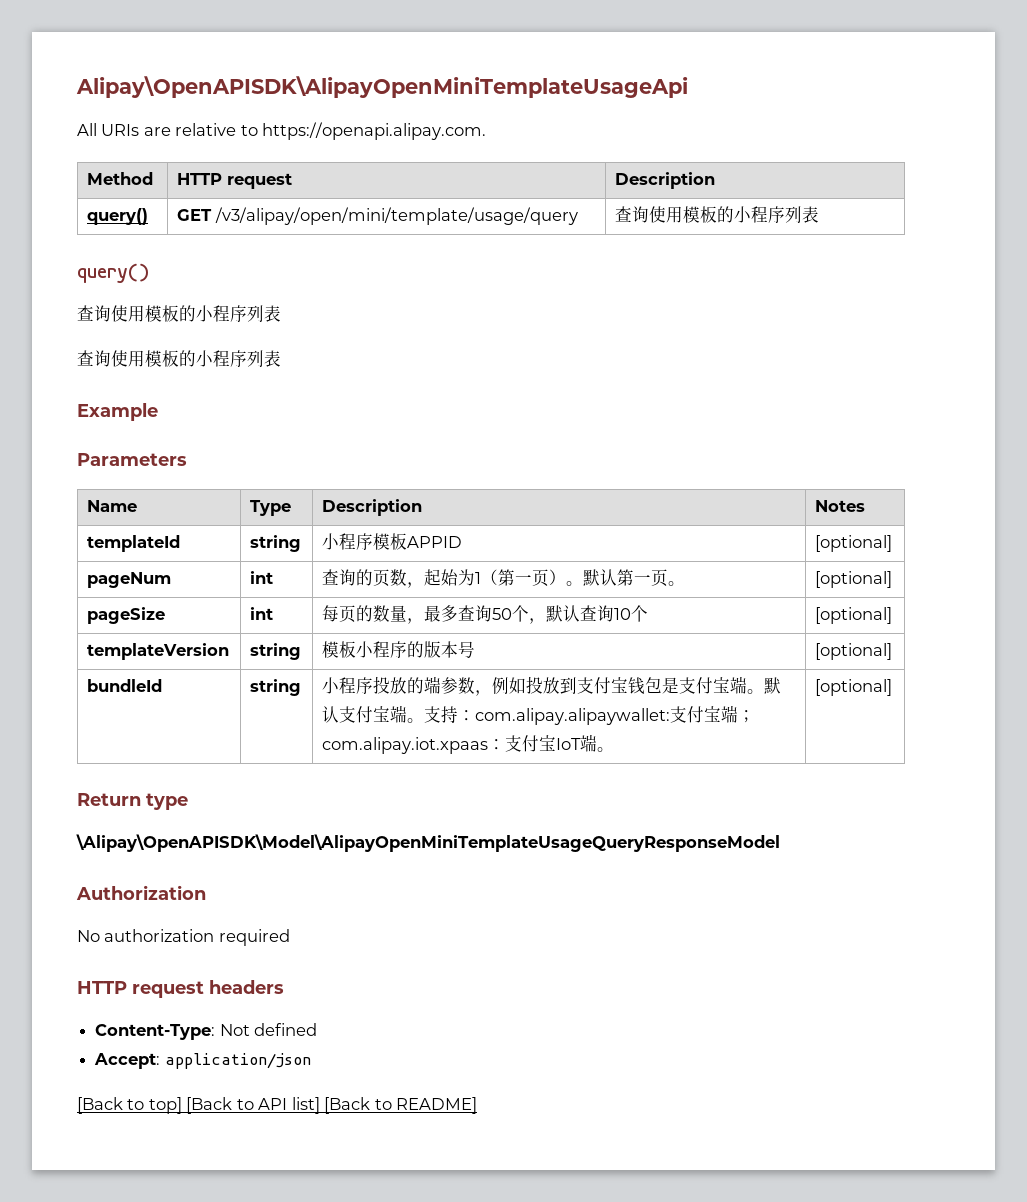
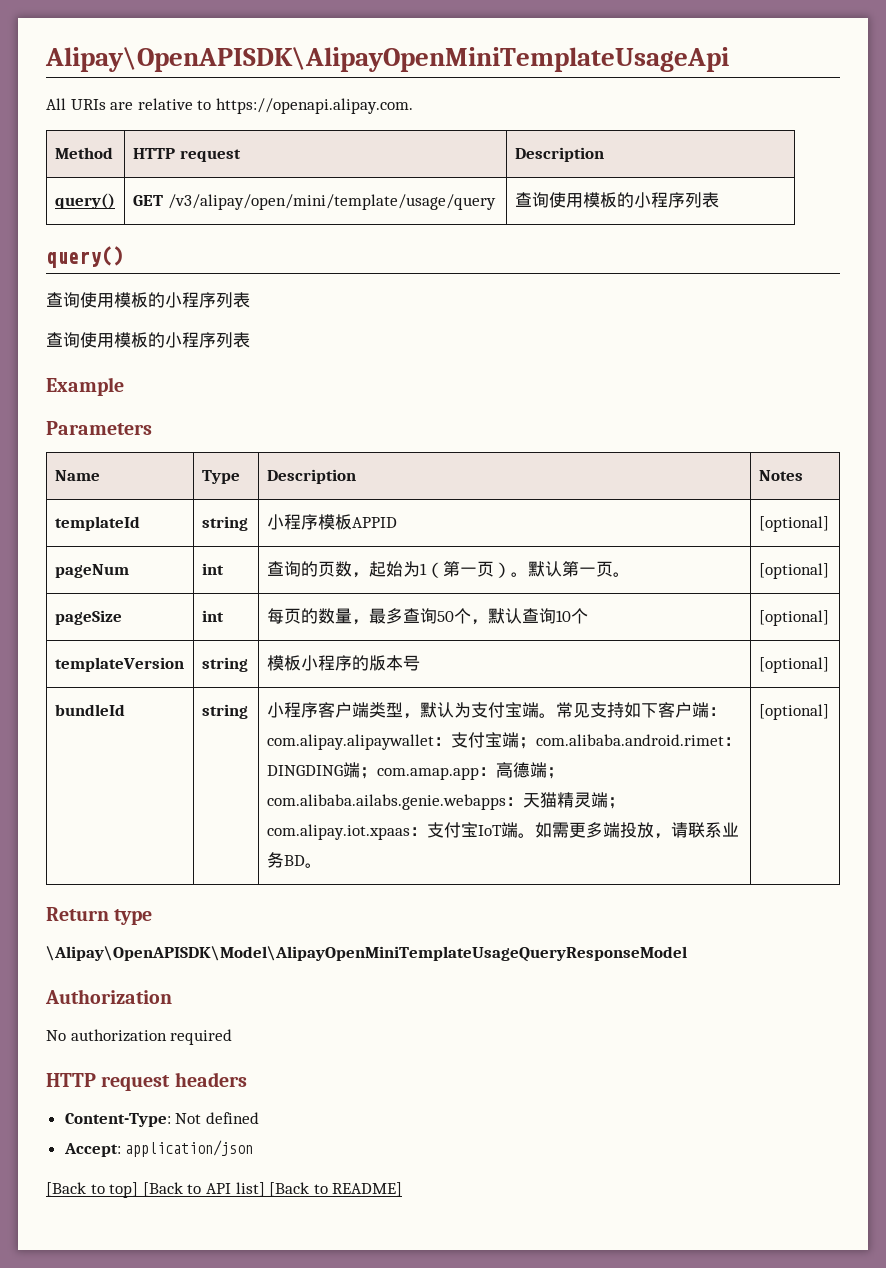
[373,676,782,696] [322,705,722,725] 投放的端参数，例如投放到支付宝钱包是支付宝端。默认支付宝端。支持：com.alipay.alipaywallet:支付宝 -> [317,702,726,719] [266,732,741,750] [266,762,564,780] [266,792,591,810] 客户端类型，默认为支付宝端。常见支持如下客户端：com.alipay.alipaywallet：支付宝端；com.alibaba.android.rimet：DINGDING端；com.amap.app：高德端；com.alibaba.ailabs.genie.webapps：天猫精灵
(615, 749) none -> [534,822,739,839] [266,852,322,868] 如需更多端投放，请联系业务BD。

